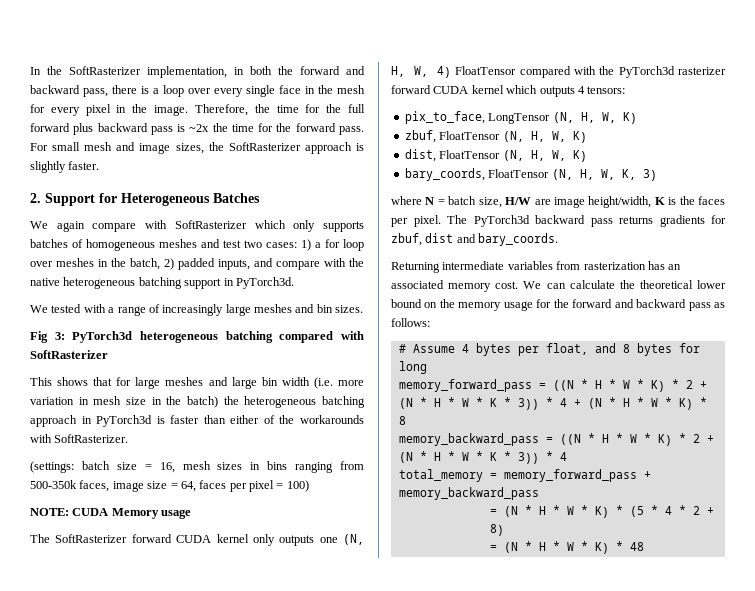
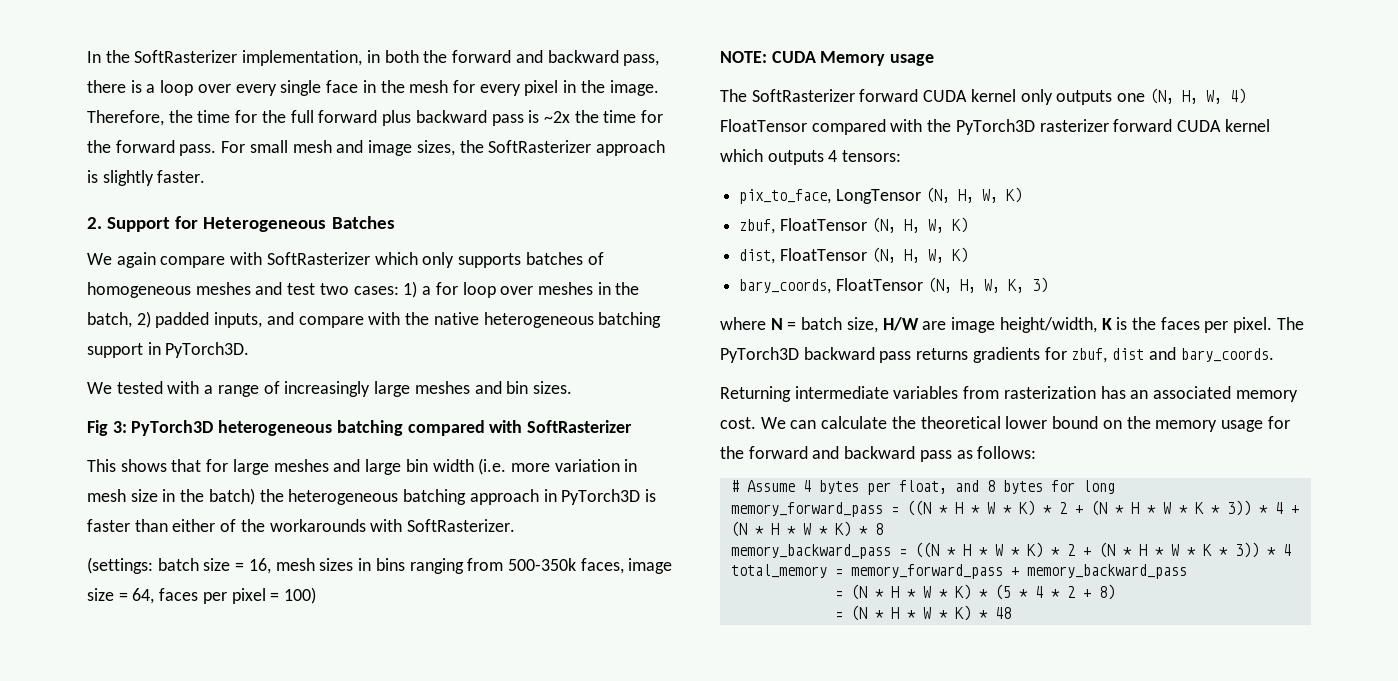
[235,277,294,289] PyTorch3d. -> [165,342,250,358] PyTorch3D.
[72,331,133,343] PyTorch3d -> [131,420,214,436] PyTorch3D
[96,415,153,427] PyTorch3d -> [561,489,641,505] PyTorch3D
[618,66,675,78] PyTorch3d -> [955,119,1035,135] PyTorch3D
[473,215,530,227] PyTorch3d -> [720,347,799,363] PyTorch3D

